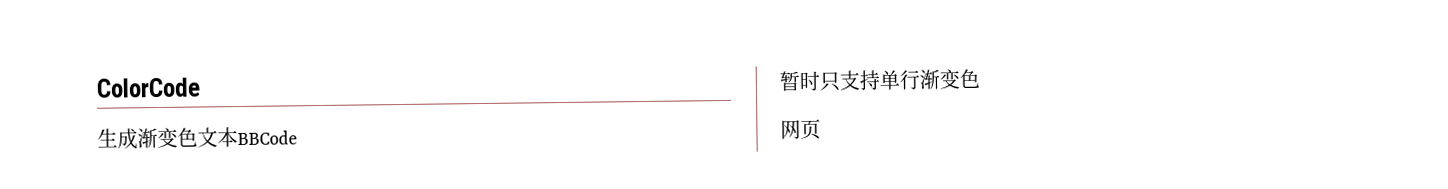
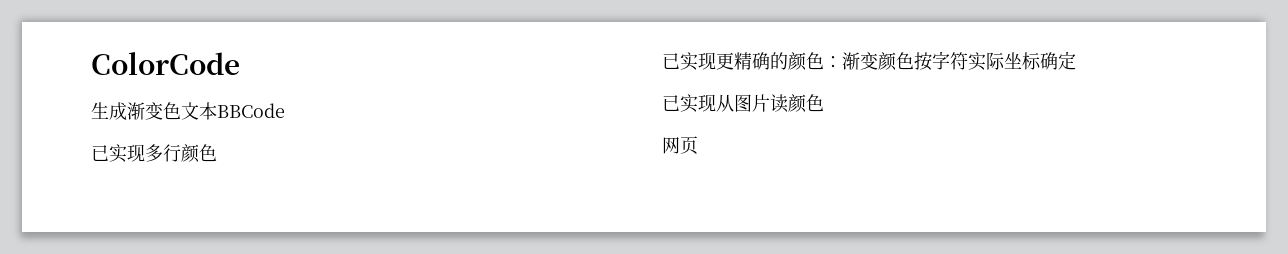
[779,69,960,92] 暂时只支持单行渐变 -> [91,144,217,163] [662,51,1076,71] [662,94,807,113] 已实现多行颜色 // 已实现更精确的颜色：渐变颜色按字符实际坐标确定 // 已实现从图片读颜

